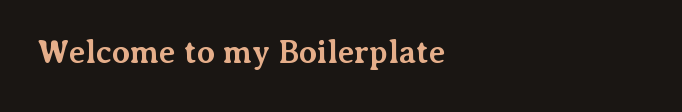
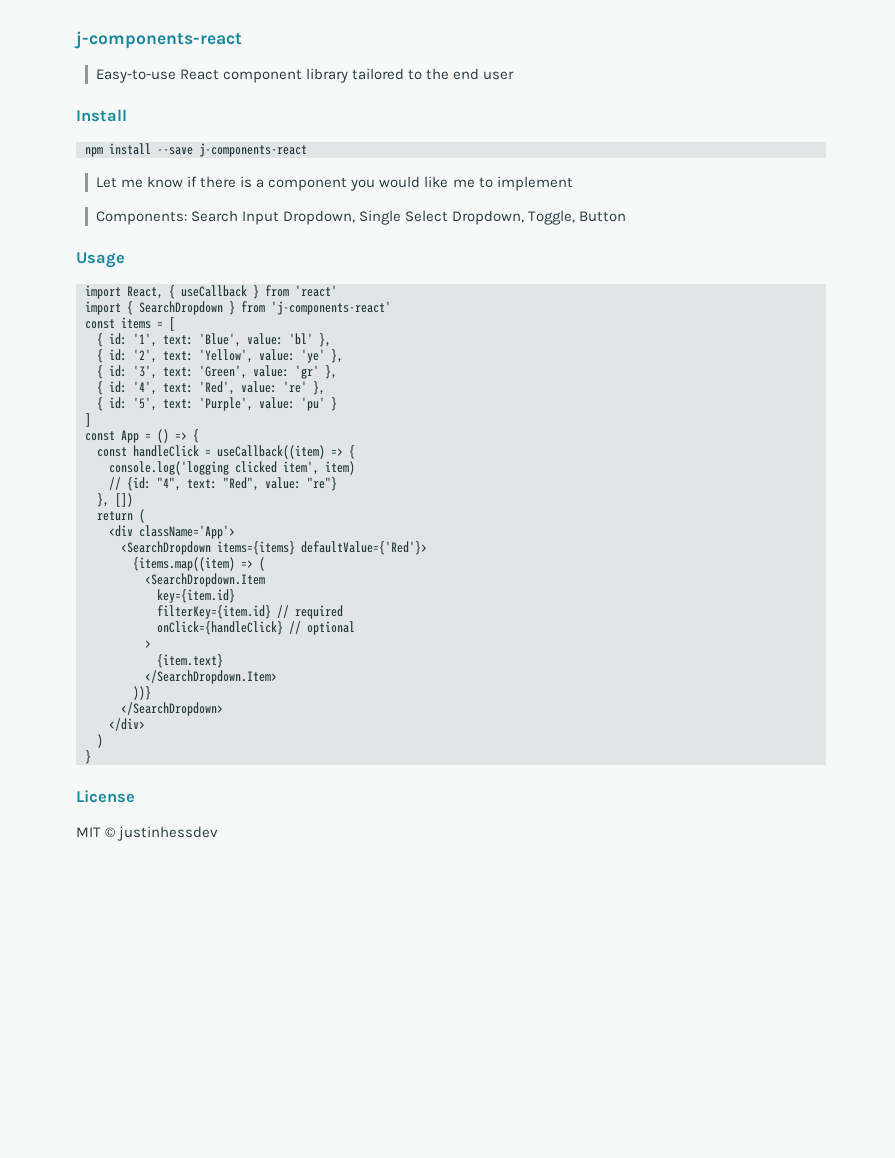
[37,39,445,70] Welcome to my Boilerplate -> [74,31,242,49] [95,68,515,83] [76,109,127,122] [85,143,307,157] [95,176,573,191] [95,210,627,225] [76,252,125,268] [85,285,337,299] [85,301,391,315] [85,317,175,331] [97,333,331,347] [97,349,343,363] [97,365,337,379] [97,381,325,395] [97,397,337,411] [85,413,91,427] [85,429,199,443] [97,445,355,459] [109,461,355,475] [109,477,337,491] [97,493,133,507] [97,509,145,523] [109,525,235,539] [121,541,427,555] [133,557,265,571] [145,573,265,587] [157,589,235,603] [157,605,343,619] [157,621,355,635] [145,640,151,648] [157,654,223,668] [145,670,277,684] [133,686,151,700] [121,702,223,716] [109,718,145,731] [97,734,103,748] [85,750,91,764] [76,790,135,803] [76,826,219,841] j-components-react // Easy-to-use React component library tailored to the end user // Install // npm install --save j-components-react // Let me know if there is a component you would like me to implement // Components: Search Input Dropdown, Single Select Dropdown, Toggle, Button // Usage // import React, { useCallback } from 'react' // import { SearchDropdown } from 'j-components-react' // const items = [ // { id: '1', text: 'Blue', value: 'bl' }, // { id: '2', text: 'Yellow', value: 'ye' }, // { id: '3', text: 'Green', value: 'gr' }, // { id: '4', text: 'Red', value: 're' }, // { id: '5', text: 'Purple', value: 'pu' } // ] // const App = () => { // const handleClick = useCallback((item) => { // console.log('logging clicked item', item) // // {id: "4", text: "Red", value: "re"} // }, []) // return ( // <div className='App'> // <SearchDropdown items={items} defaultValue={'Red'}> // {items.map((item) => ( // <SearchDropdown.Item // key={item.id} // filterKey={item.id} // required // onClick={handleClick} // optional // > // {item.text} // </SearchDropdown.Item> // ))} // </SearchDropdown> // </div> // ) // } // License // MIT © justinhessdev

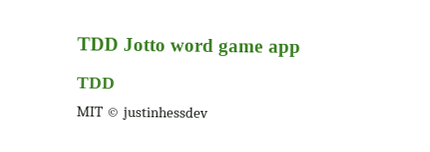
[74,31,242,49] [95,68,515,83] [76,109,127,122] [85,143,307,157] [95,176,573,191] [95,210,627,225] [76,252,125,268] [85,285,337,299] [85,301,391,315] [85,317,175,331] [97,333,331,347] [97,349,343,363] [97,365,337,379] [97,381,325,395] [97,397,337,411] [85,413,91,427] [85,429,199,443] [97,445,355,459] [109,461,355,475] [109,477,337,491] [97,493,133,507] [97,509,145,523] [109,525,235,539] [121,541,427,555] [133,557,265,571] [145,573,265,587] [157,589,235,603] [157,605,343,619] [157,621,355,635] [145,640,151,648] [157,654,223,668] [145,670,277,684] [133,686,151,700] [121,702,223,716] [109,718,145,731] [97,734,103,748] [85,750,91,764] [76,790,135,803] j-components-react // Easy-to-use React component library tailored to the end user // Install // npm install --save j-components-react // Let me know if there is a component you would like me to implement // Components: Search Input Dropdown, Single Select Dropdown, Toggle, Button // Usage // import React, { useCallback } from 'react' // import { SearchDropdown } from 'j-components-react' // const items = [ // { id: '1', text: 'Blue', value: 'bl' }, // { id: '2', text: 'Yellow', value: 'ye' }, // { id: '3', text: 'Green', value: 'gr' }, // { id: '4', text: 'Red', value: 're' }, // { id: '5', text: 'Purple', value: 'pu' } // ] // const App = () => { // const handleClick = useCallback((item) => { // console.log('logging clicked item', item) // // {id: "4", text: "Red", value: "re"} // }, []) // return ( // <div className='App'> // <SearchDropdown items={items} defaultValue={'Red'}> // {items.map((item) => ( // <SearchDropdown.Item // key={item.id} // filterKey={item.id} // required // onClick={handleClick} // optional // > // {item.text} // </SearchDropdown.Item> // ))} // </SearchDropdown> // </div> // ) // } // License -> [77,37,301,58] [76,77,115,89] TDD Jotto word game app // TDD

